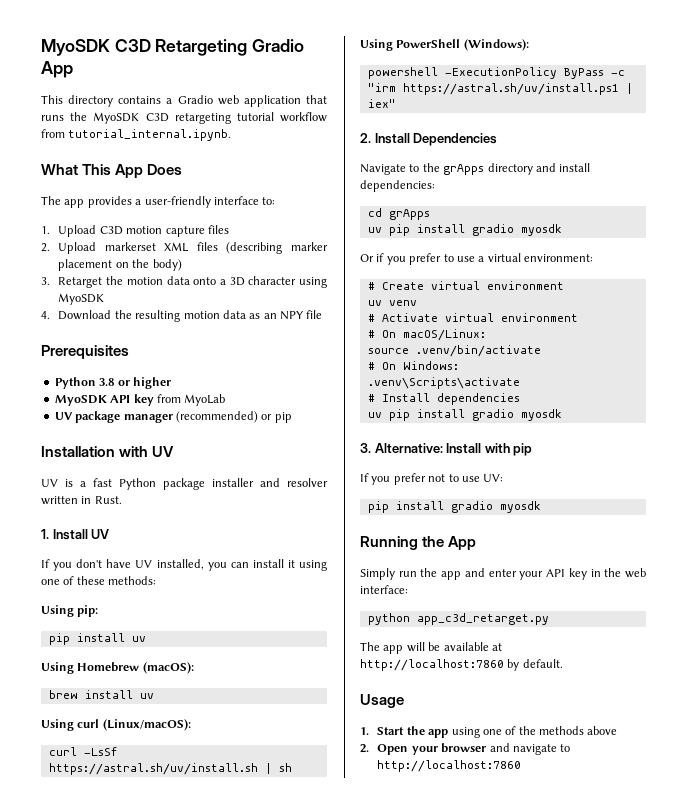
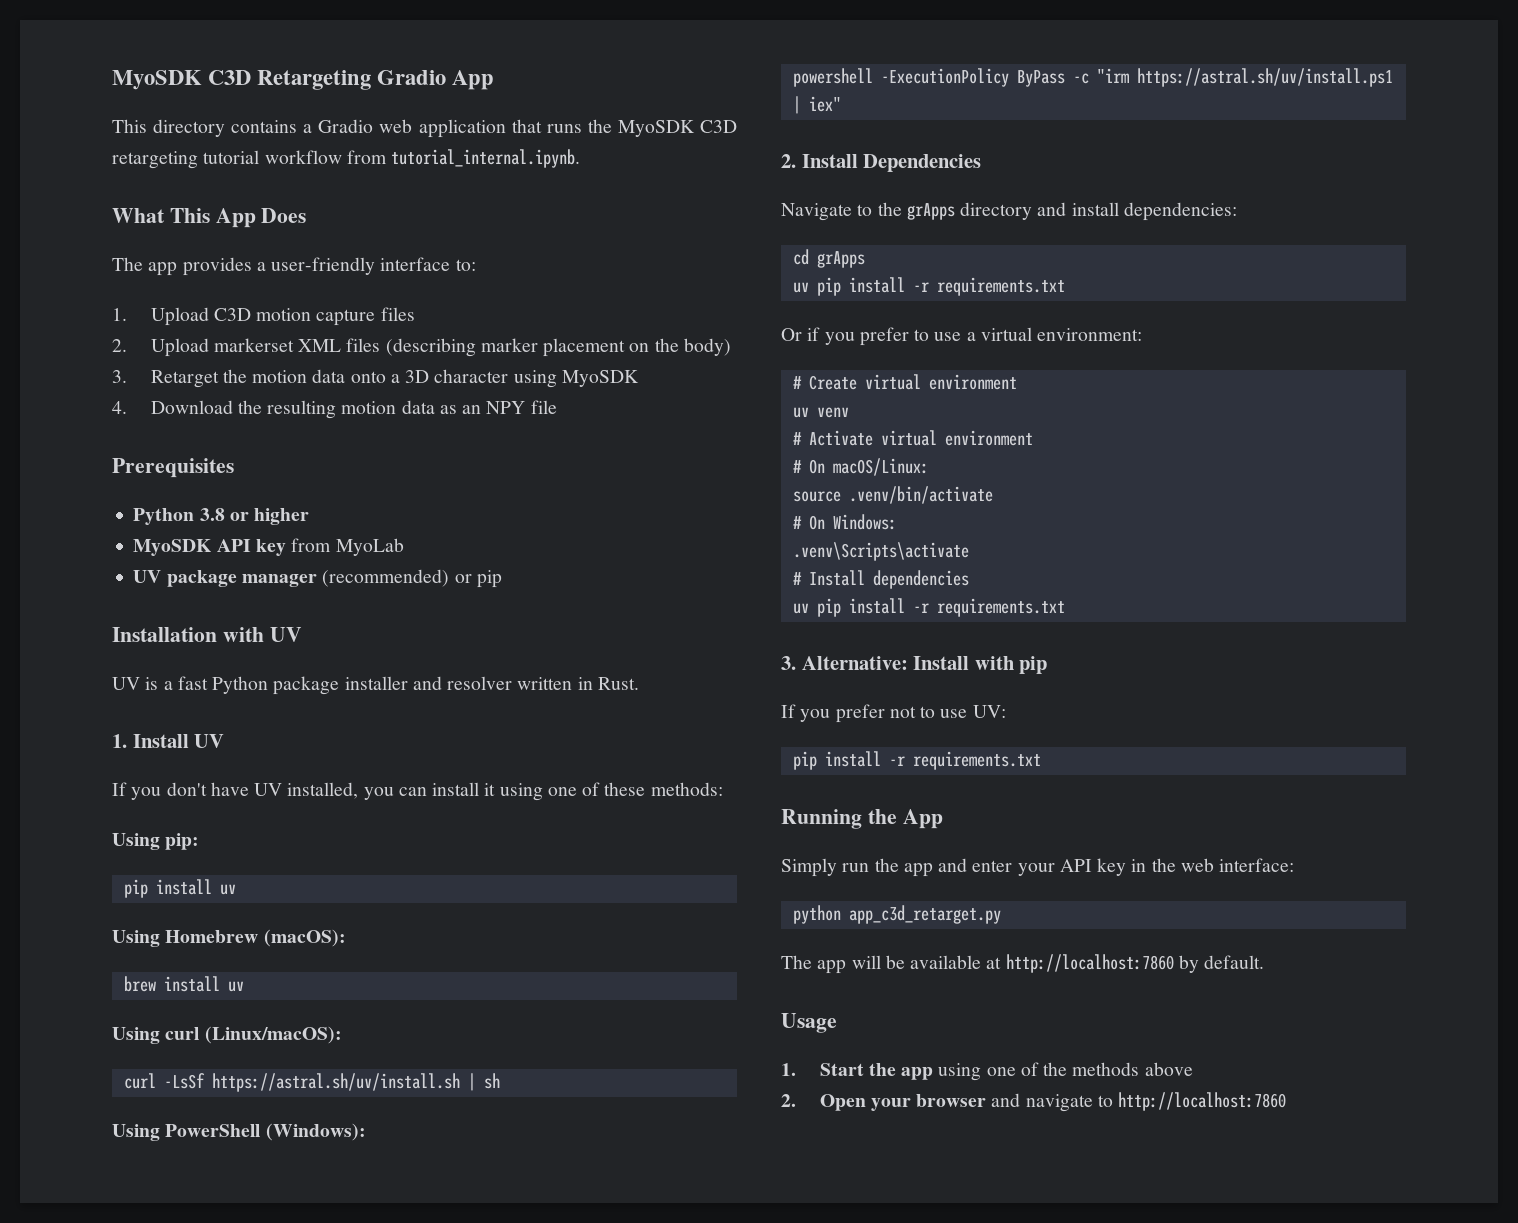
[471,224,562,236] gradio myosdk -> [912,277,1065,296] -r requirements.txt
[471,409,562,421] gradio myosdk -> [912,598,1065,617] -r requirements.txt
[450,501,541,513] gradio myosdk -> [888,751,1041,770] -r requirements.txt

